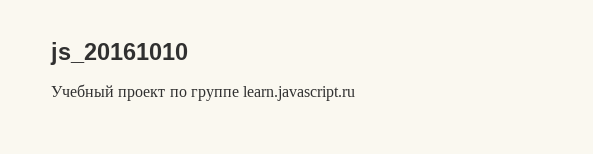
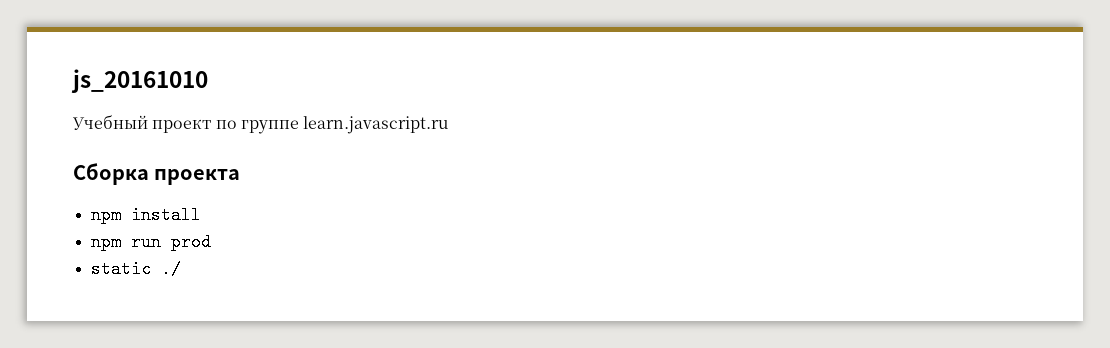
(356, 93) none -> [73,163,241,185] [90,206,201,224] [90,233,211,251] [90,260,181,278] // Сборка проекта // npm install // npm run prod // static ./

